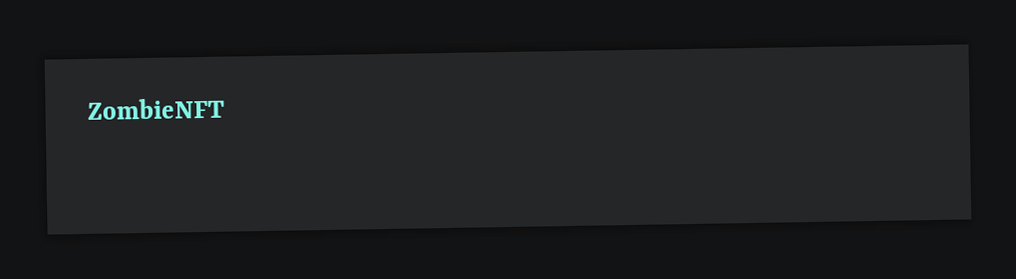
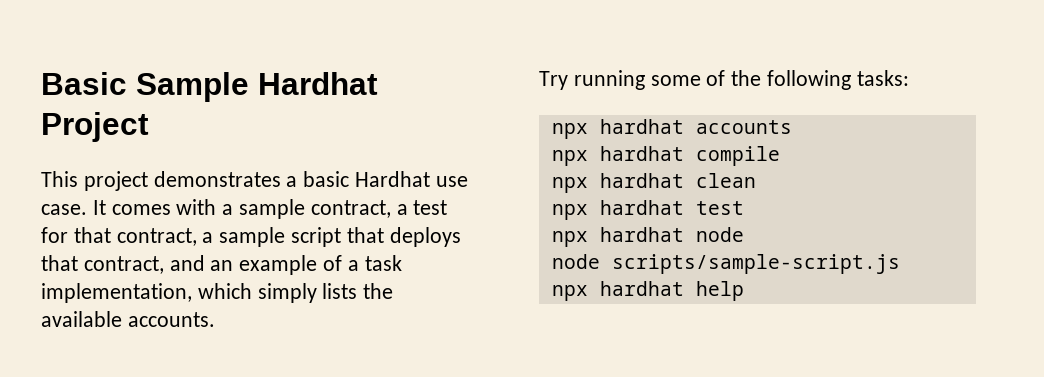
[87,97,225,120] ZombieNFT -> [41,72,378,102] [41,112,149,142] [41,171,468,191] [41,199,448,219] [41,227,461,247] [41,255,402,275] [41,283,394,303] [41,311,215,327] [539,70,909,90] [551,119,792,139] [551,146,780,166] [551,173,756,193] [551,200,744,220] [551,227,744,247] [551,254,900,274] [551,281,744,301] Basic Sample Hardhat Project // This project demonstrates a basic Hardhat use case. It comes with a sample contract, a test for that contract, a sample script that deploys that contract, and an example of a task implementation, which simply lists the available accounts. // Try running some of the following tasks: // npx hardhat accounts // npx hardhat compile // npx hardhat clean // npx hardhat test // npx hardhat node // node scripts/sample-script.js // npx hardhat help

